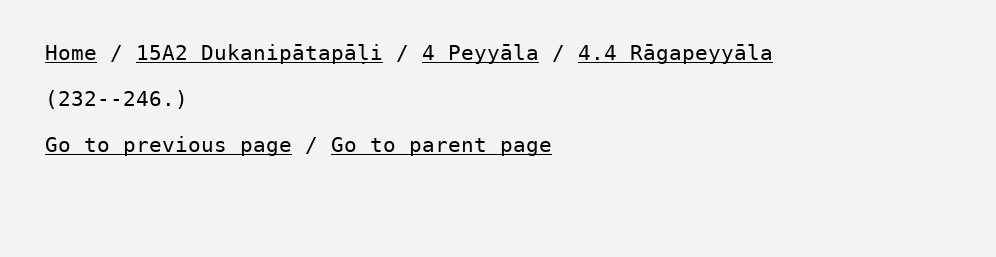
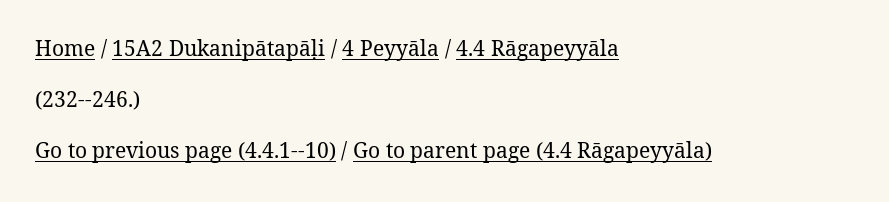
(292, 148) none -> [237,142,336,161] (4.4.1--10)
(552, 148) none -> [535,141,713,163] (4.4 Rāgapeyyāla)

